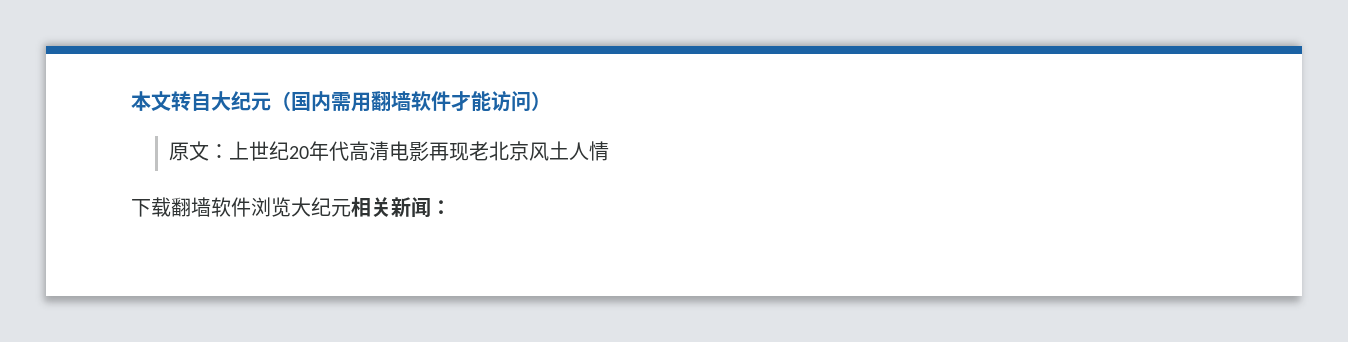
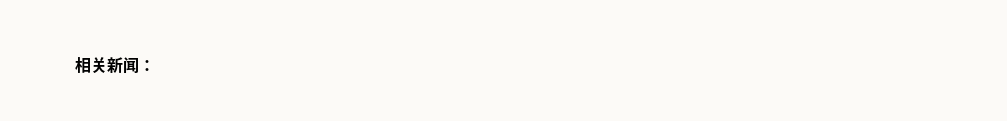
[131,91,551,112] [169,141,610,161] [131,197,351,217] 本文转自大纪元（国内需用翻墙软件才能访问） // 原文：上世纪20年代高清电影再现老北京风土人情 // 下载翻墙软件浏览大纪元 -> (75, 65) none

